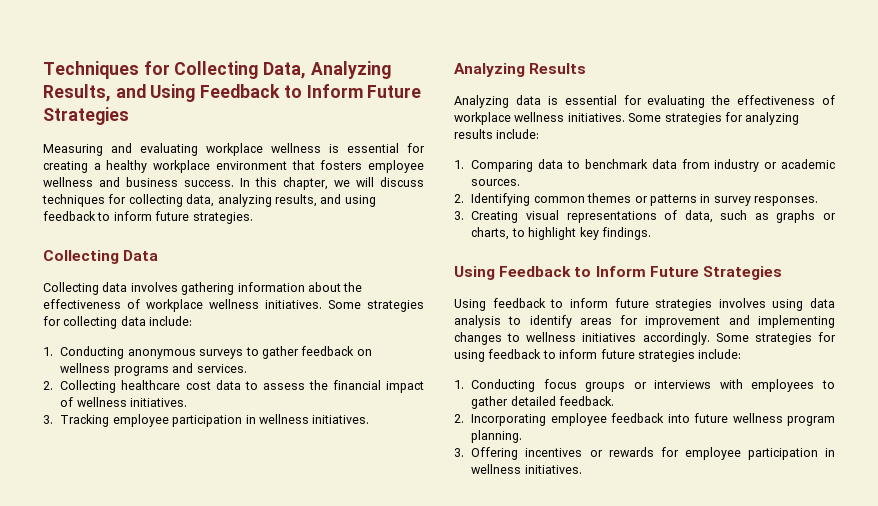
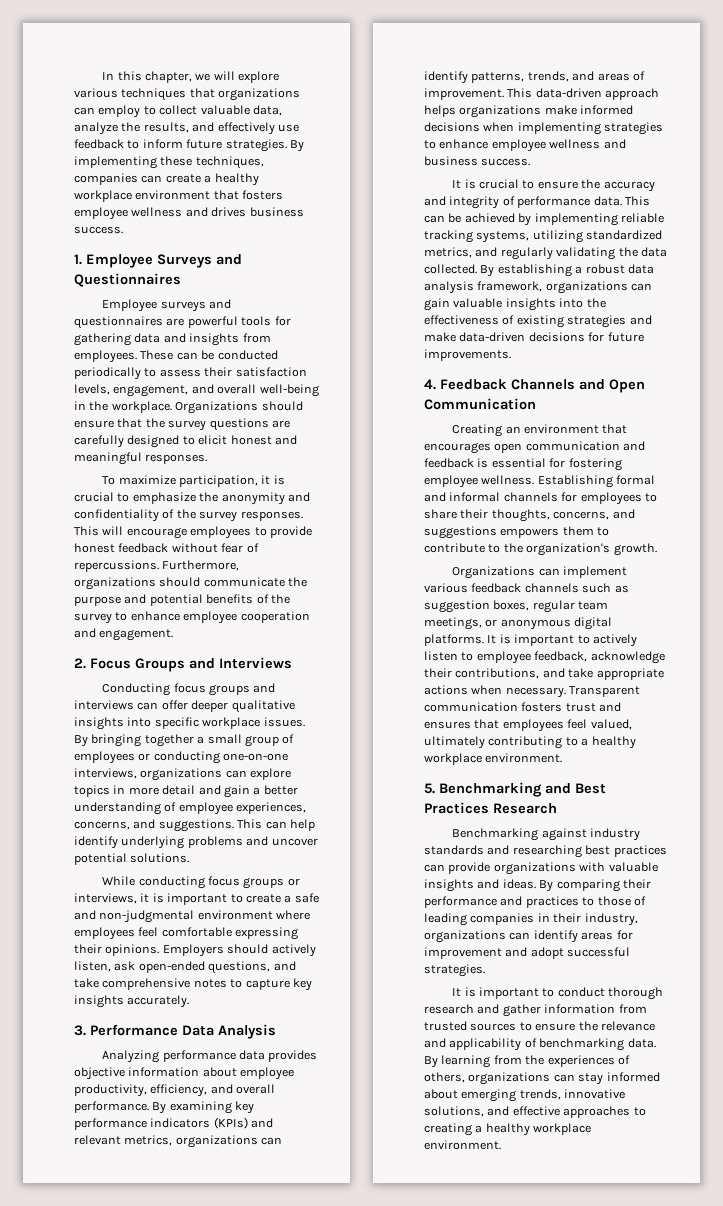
[43,61,391,79] [43,84,422,102] [43,107,129,125] [43,143,425,156] [43,161,88,173] Techniques for Collecting Data, Analyzing Results, and Using Feedback to Inform Future Strategies // Measuring and evaluating workplace wellness is essential for creating -> [102,71,280,83] [74,88,301,101] [74,105,282,118] [74,122,299,135] [74,139,304,152] [74,156,264,169] [74,173,201,185] In this chapter, we will explore various techniques that organizations can employ to collect valuable data, analyze the results, and effectively use feedback to inform future strategies. By implementing these techniques, companies can create
[126,177,424,190] [42,194,376,207] [43,211,253,224] [43,250,159,264] [43,282,363,295] [43,299,424,312] [43,316,193,329] [43,346,372,359] [60,363,247,376] [43,380,425,393] [60,397,188,407] [43,414,370,427] [454,63,587,77] [454,95,835,108] [454,112,800,125] [454,129,540,139] [454,159,835,172] [471,179,521,186] [454,193,819,206] [454,210,836,223] [471,227,651,240] [454,266,782,280] [454,298,835,311] [454,315,522,328] business success. In this chapter, we will discuss techniques for collecting data, analyzing results, and using feedback to inform future strategies. // Collecting Data // Collecting data involves gathering information about the effectiveness of workplace wellness initiatives. Some strategies for collecting data include: // 1. Conducting anonymous surveys to gather feedback on wellness programs and services. // 2. Collecting healthcare cost data to assess the financial impact of wellness initiatives. // 3. Tracking employee participation in wellness initiatives. // Analyzing Results // Analyzing data is essential for evaluating the effectiveness of workplace wellness initiatives. Some strategies for analyzing results include: // 1. Comparing data to benchmark data from industry or academic sources. // 2. Identifying common themes or patterns in survey responses. // 3. Creating visual representations of data, such as graphs or charts, to highlight key findings. // Using Feedback to Inform Future Strategies // Using feedback to inform future strategies involves using data analysis to -> [211,207,304,217] [74,226,123,234] [74,254,242,268] [74,273,181,287] [102,299,232,312] [74,316,291,329] [74,333,271,346] [74,350,278,363] [74,367,307,380] [74,384,319,397] [74,401,303,414] [74,418,290,431] [74,435,297,448] [74,452,208,465] [102,475,285,487] [74,492,310,505] [74,509,303,522] [74,526,312,539] [74,543,259,553] [74,560,240,572] [74,577,308,590] [74,594,290,606] [74,611,310,624] [74,628,174,641] [74,657,292,672] [102,683,276,696] [74,700,295,713] [74,717,305,730] [74,734,295,747] [74,751,289,764] [74,768,292,781] [74,785,298,798] [74,802,307,815] [74,819,315,832] [74,836,318,849] [74,853,190,865] [102,876,300,889] [74,893,319,905] [74,910,311,923] [74,927,299,940] [74,944,316,957] [74,961,296,974] [74,978,312,991] [74,995,190,1008] [74,1024,276,1039] [102,1050,318,1063] [74,1067,295,1080] [74,1084,276,1097] [74,1101,255,1114] [74,1117,274,1130] [74,1135,283,1148] [424,71,645,84] [424,88,660,100] [424,105,634,118] [424,122,664,135] [424,139,626,152] [424,156,531,166] [452,179,655,192] [424,196,650,209] [424,213,664,226] [424,230,663,243] [424,247,667,260] [424,264,654,277] [424,281,653,294] [424,298,606,311] [424,315,652,328] [424,332,644,342] [424,349,511,361] [424,379,645,393] [424,398,536,410] [452,424,628,437] [424,441,646,454] [424,458,622,471] [424,475,656,488] [424,492,657,505] [424,509,635,522] [424,526,610,539] [424,543,657,556] [452,566,628,579] [424,583,629,593] [424,600,609,613] [424,617,613,630] [424,634,637,647] [424,651,665,664] [424,668,664,680] [424,685,641,698] [424,702,622,712] [424,719,632,732] [424,736,636,749] [424,753,563,765] [424,782,606,797] [424,802,557,814] [452,828,641,841] [424,845,667,858] [424,862,658,875] [424,879,651,892] [424,896,646,908] [424,913,638,926] [424,930,531,943] drives business success. // 1. Employee Surveys and Questionnaires // Employee surveys and questionnaires are powerful tools for gathering data and insights from employees. These can be conducted periodically to assess their satisfaction levels, engagement, and overall well-being in the workplace. Organizations should ensure that the survey questions are carefully designed to elicit honest and meaningful responses. // To maximize participation, it is crucial to emphasize the anonymity and confidentiality of the survey responses. This will encourage employees to provide honest feedback without fear of repercussions. Furthermore, organizations should communicate the purpose and potential benefits of the survey to enhance employee cooperation and engagement. // 2. Focus Groups and Interviews // Conducting focus groups and interviews can offer deeper qualitative insights into specific workplace issues. By bringing together a small group of employees or conducting one-on-one interviews, organizations can explore topics in more detail and gain a better understanding of employee experiences, concerns, and suggestions. This can help identify underlying problems and uncover potential solutions. // While conducting focus groups or interviews, it is important to create a safe and non-judgmental environment where employees feel comfortable expressing their opinions. Employers should actively listen, ask open-ended questions, and take comprehensive notes to capture key insights accurately. // 3. Performance Data Analysis // Analyzing performance data provides objective information about employee productivity, efficiency, and overall performance. By examining key performance indicators (KPIs) and relevant metrics, organizations can identify patterns, trends, and areas of improvement. This data-driven approach helps organizations make informed decisions when implementing strategies to enhance employee wellness and business success. // It is crucial to ensure the accuracy and integrity of performance data. This can be achieved by implementing reliable tracking systems, utilizing standardized metrics, and regularly validating the data collected. By establishing a robust data analysis framework, organizations can gain valuable insights into the effectiveness of existing strategies and make data-driven decisions for future improvements. // 4. Feedback Channels and Open Communication // Creating an environment that encourages open communication and feedback is essential for fostering employee wellness. Establishing formal and informal channels for employees to share their thoughts, concerns, and suggestions empowers them to contribute to the organization's growth. // Organizations can implement various feedback channels such as suggestion boxes, regular team meetings, or anonymous digital platforms. It is important to actively listen to employee feedback, acknowledge their contributions, and take appropriate actions when necessary. Transparent communication fosters trust and ensures that employees feel valued, ultimately contributing to a healthy workplace environment. // 5. Benchmarking and Best Practices Research // Benchmarking against industry standards and researching best practices can provide organizations with valuable insights and ideas. By comparing their performance and practices to those of leading companies in their industry, organizations can
[758,315,835,328] [454,332,836,345] [454,349,742,362] [454,379,835,392] [471,396,615,409] [454,413,835,426] [471,430,523,443] [454,447,835,460] [471,464,582,474] implementing changes to wellness initiatives accordingly. Some strategies for using feedback to inform future strategies include: // 1. Conducting focus groups or interviews with employees to gather detailed feedback. // 2. Incorporating employee feedback into future wellness program planning. // 3. Offering incentives or rewards for employee participation in wellness initiatives. -> [530,947,631,959] [424,964,485,977] [452,987,664,1000] [424,1004,647,1017] [424,1021,655,1031] [424,1038,656,1051] [424,1055,630,1068] [424,1072,660,1085] [424,1089,626,1102] [424,1106,646,1118] [424,1123,592,1136] [424,1140,501,1150] adopt successful strategies. // It is important to conduct thorough research and gather information from trusted sources to ensure the relevance and applicability of benchmarking data. By learning from the experiences of others, organizations can stay informed about emerging trends, innovative solutions, and effective approaches to creating a healthy workplace environment.

